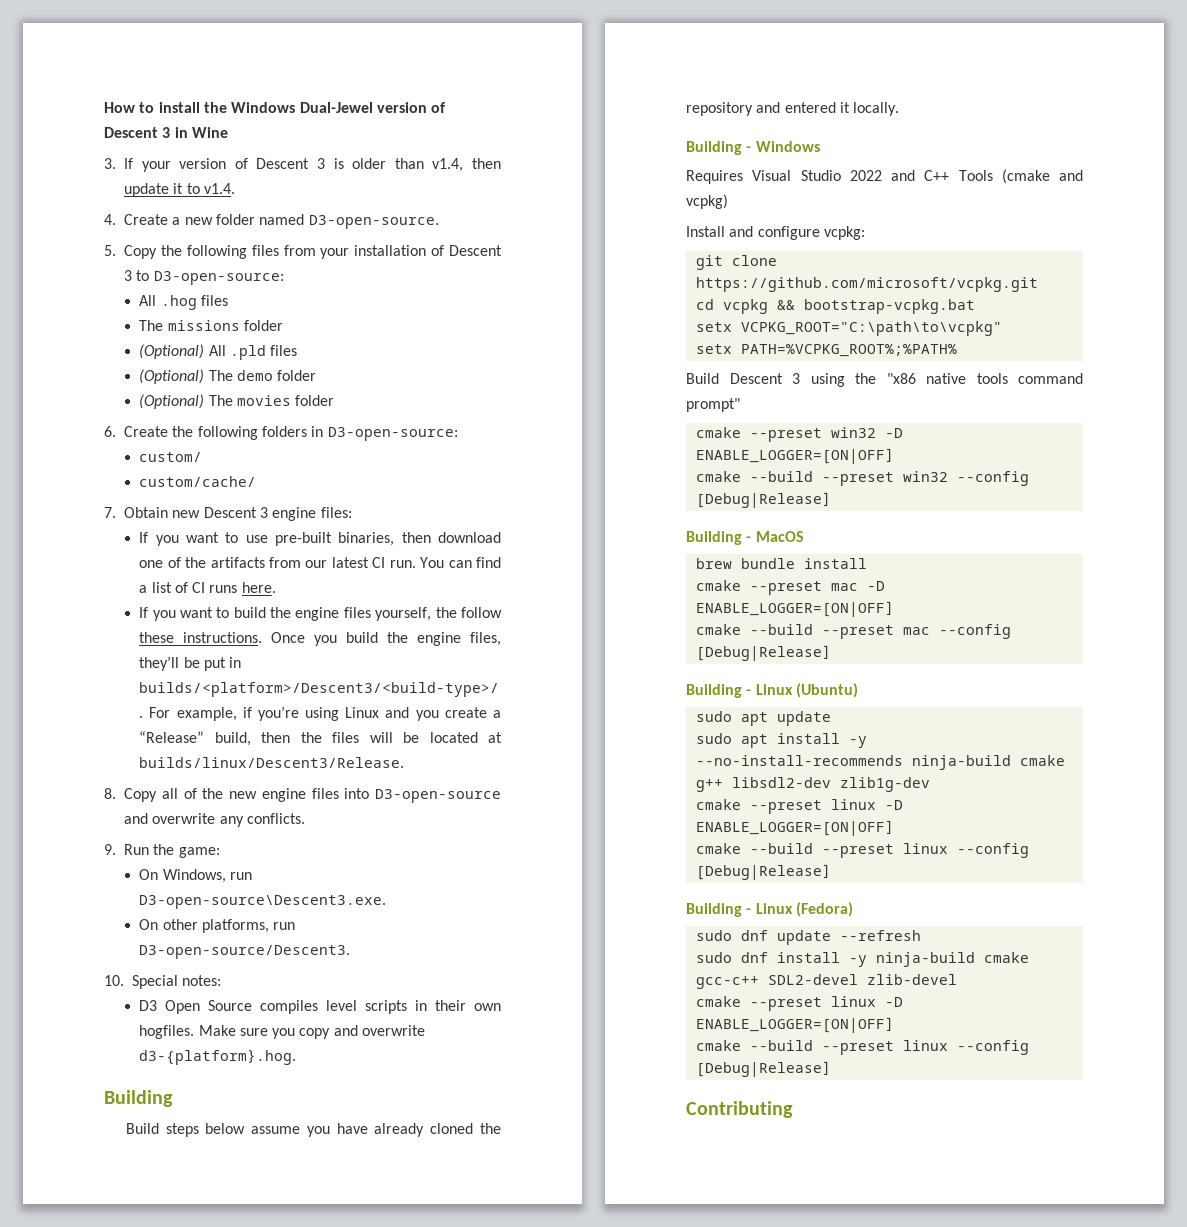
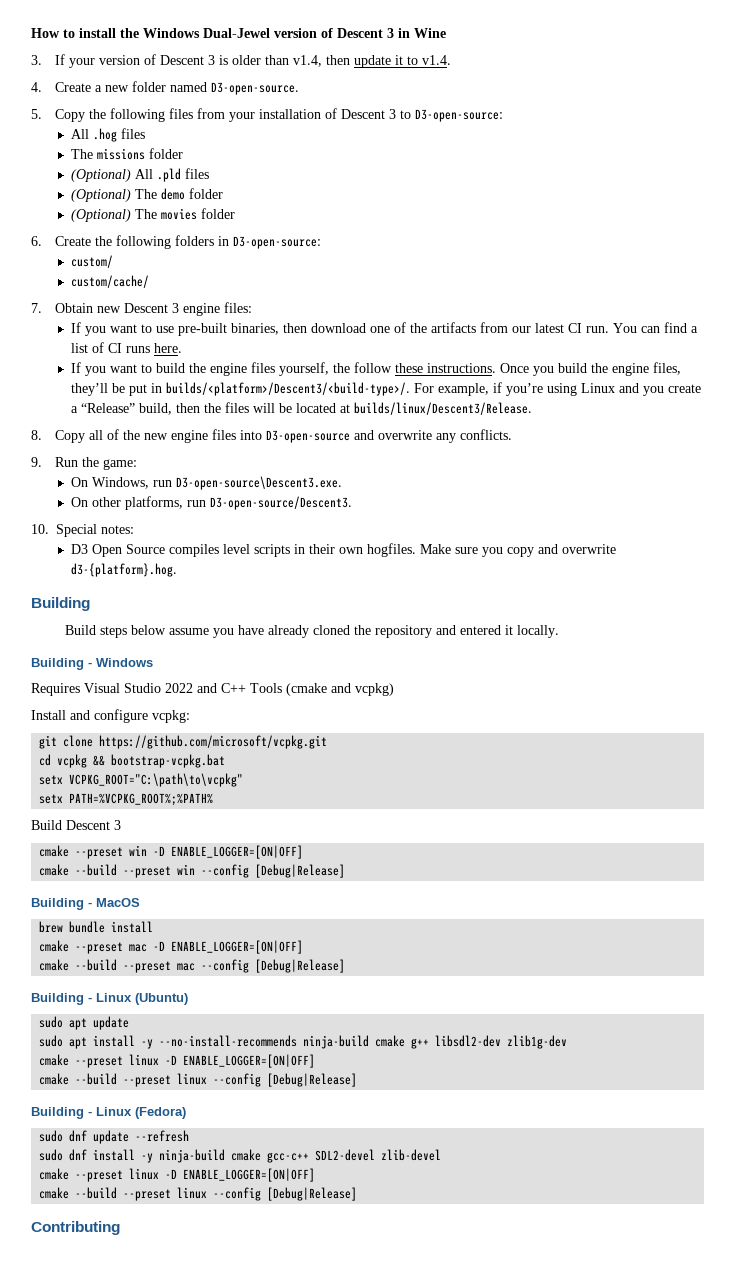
[810,373,1083,387] [686,398,740,412] [695,427,903,442] [695,448,894,464] [695,471,948,486] using the "x86 native tools command prompt" // cmake --preset win32 -D ENABLE_LOGGER=[ON|OFF] // cmake --build --preset win32 -> [39,845,304,859] [39,864,196,878] // cmake --preset win -D ENABLE_LOGGER=[ON|OFF] // cmake --build --preset win

